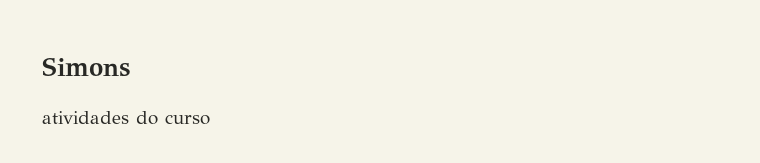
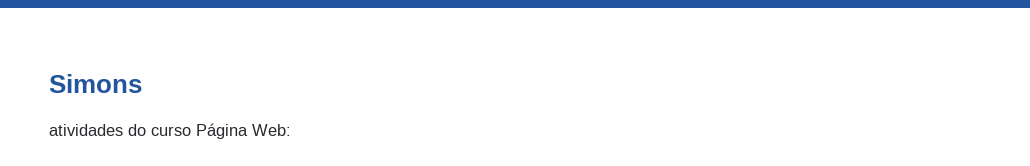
(210, 119) none -> [196,123,291,139] Página Web:

